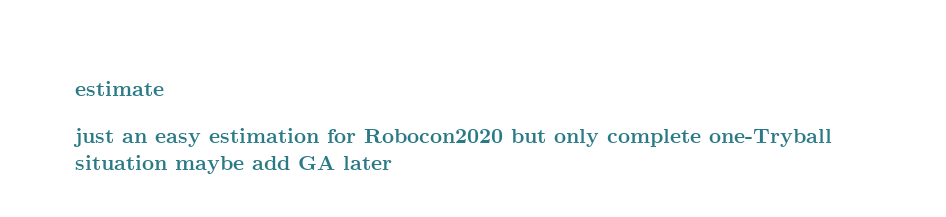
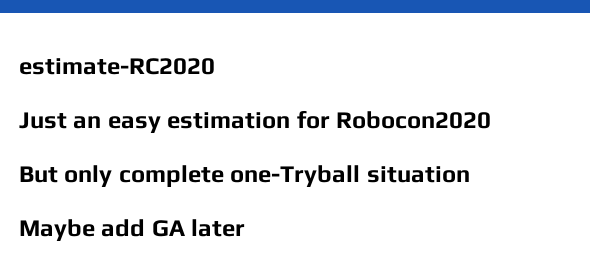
[75,81,164,96] [73,128,114,147] estimate // just -> [19,58,215,75] [19,112,67,129] estimate-RC2020 // Just
[511,129,546,143] but -> [19,166,58,183] // But
[175,156,244,174] maybe -> [19,219,95,241] // Maybe

